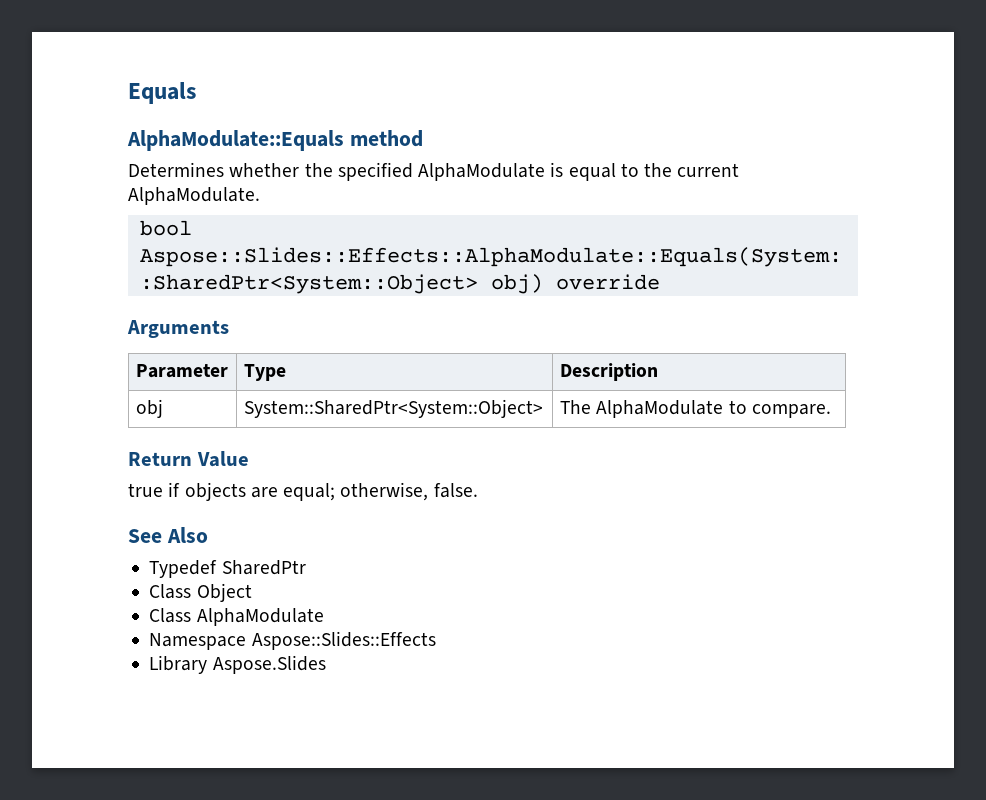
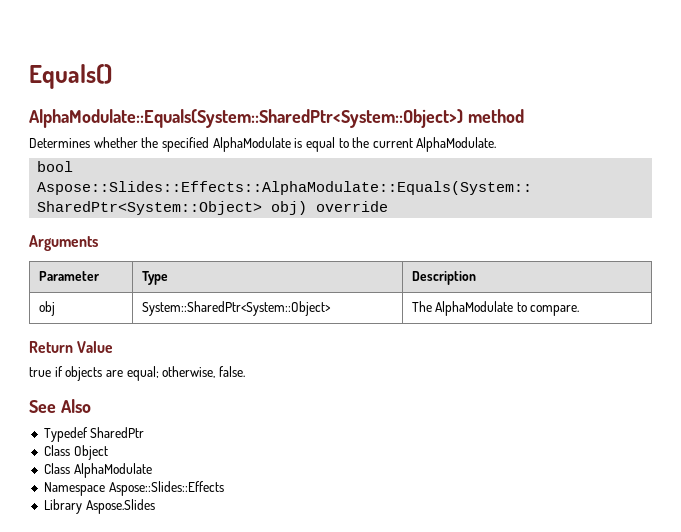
[128,82,196,104] [127,130,344,151] Equals // AlphaModulate::Equals -> [29,64,112,89] [29,109,463,128] Equals() // AlphaModulate::Equals(System::SharedPtr<System::Object>)

